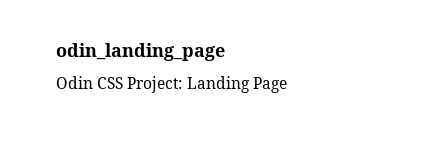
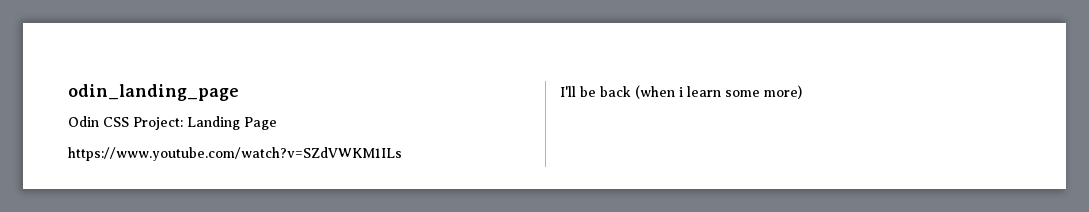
(287, 85) none -> [68,147,402,161] [560,85,802,99] // https://www.youtube.com/watch?v=SZdVWKM1ILs // I'll be back (when i learn some more)

